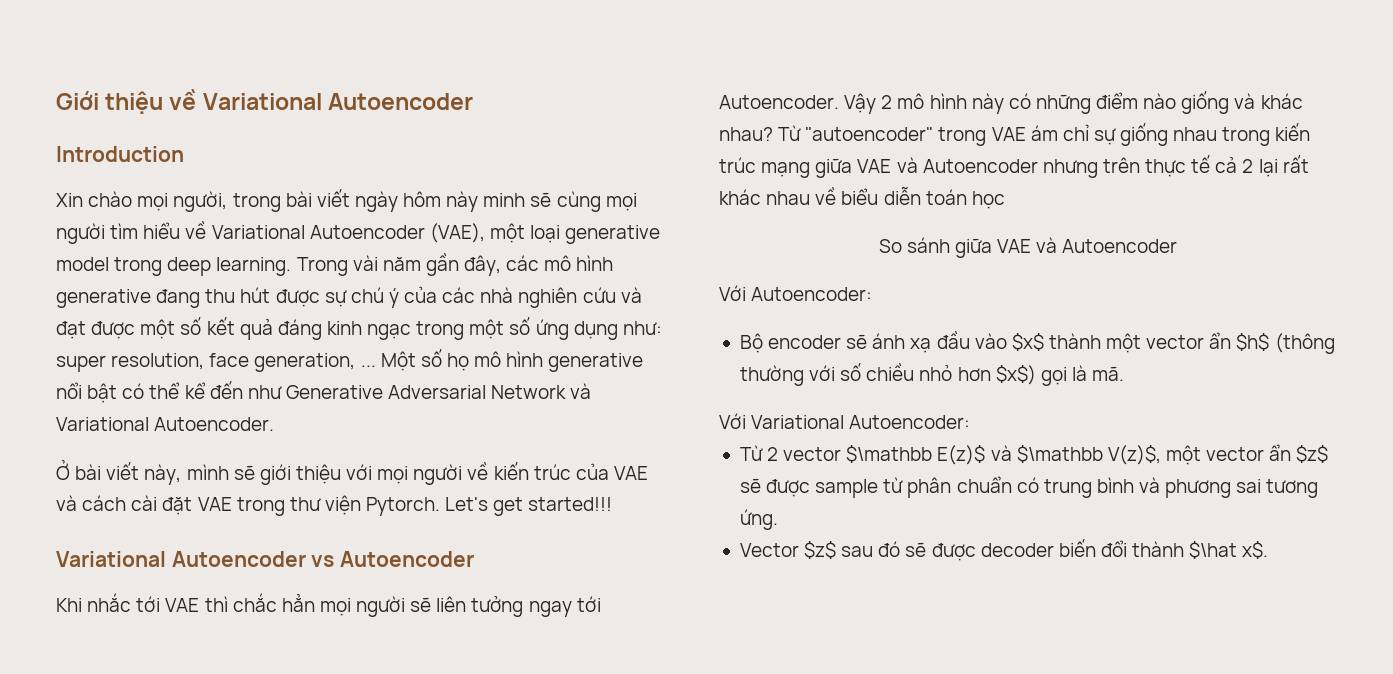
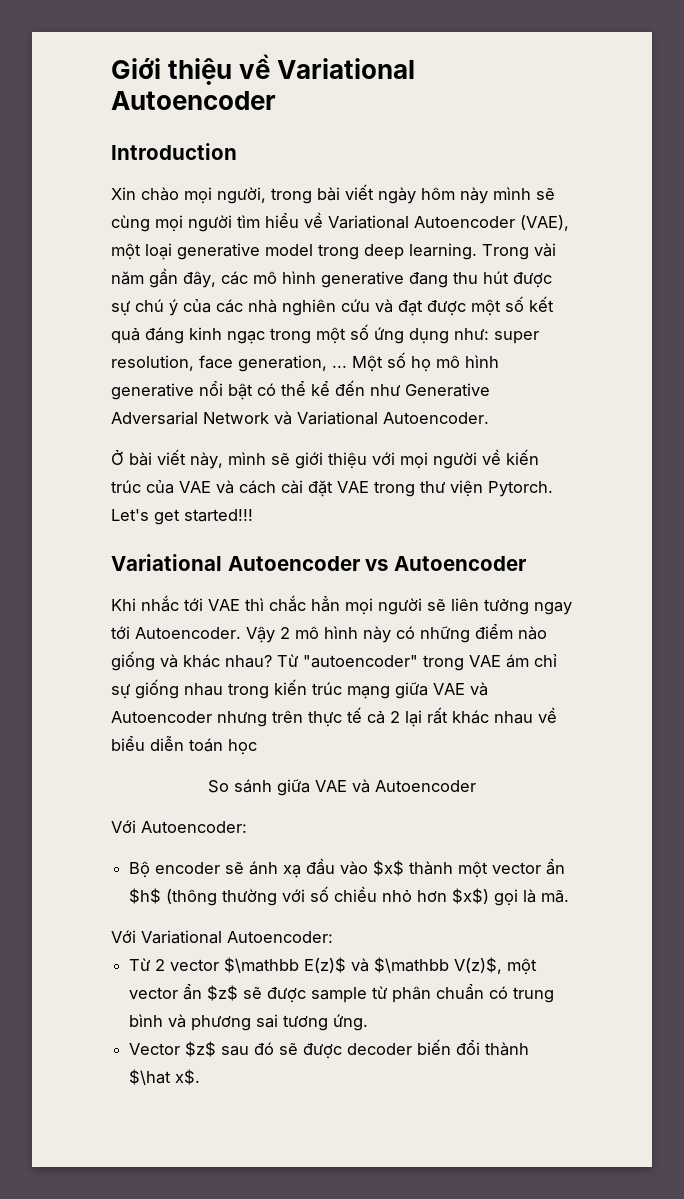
[483,193,526,207] minh -> [493,187,531,200] mình

